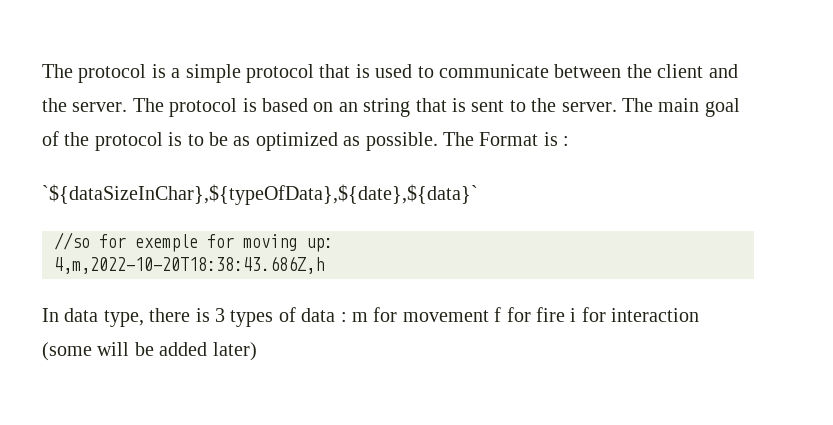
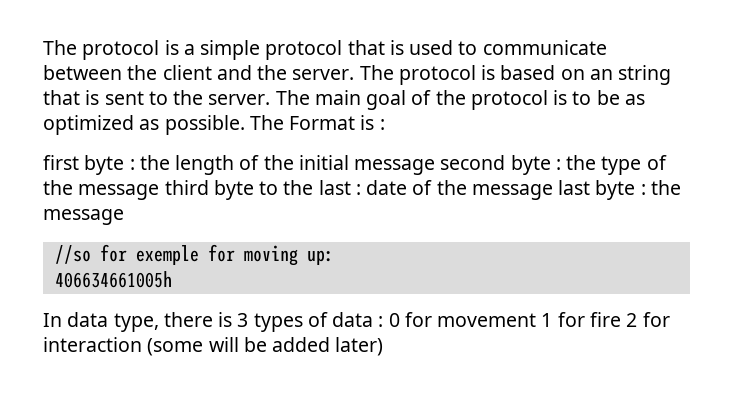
[42,184,478,205] `${dataSizeInChar},${typeOfData},${date},${data}` -> [43,155,667,175] [43,180,681,200] [43,209,124,225] first byte : the length of the initial message second byte : the type of the message third byte to the last : date of the message last byte : the message
[54,256,324,274] 4,m,2022-10-20T18:38:43.686Z,h -> [54,271,172,288] 406634661005h
[351,312,368,322] m -> [388,313,400,327] 0
[494,307,502,322] f -> [541,313,553,327] 1
[570,308,577,322] i -> [626,313,638,327] 2

